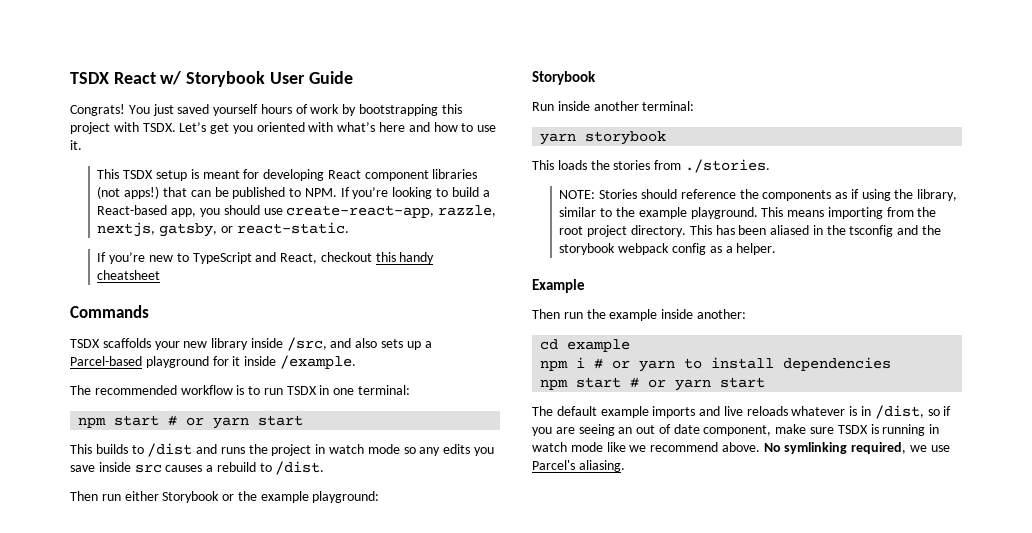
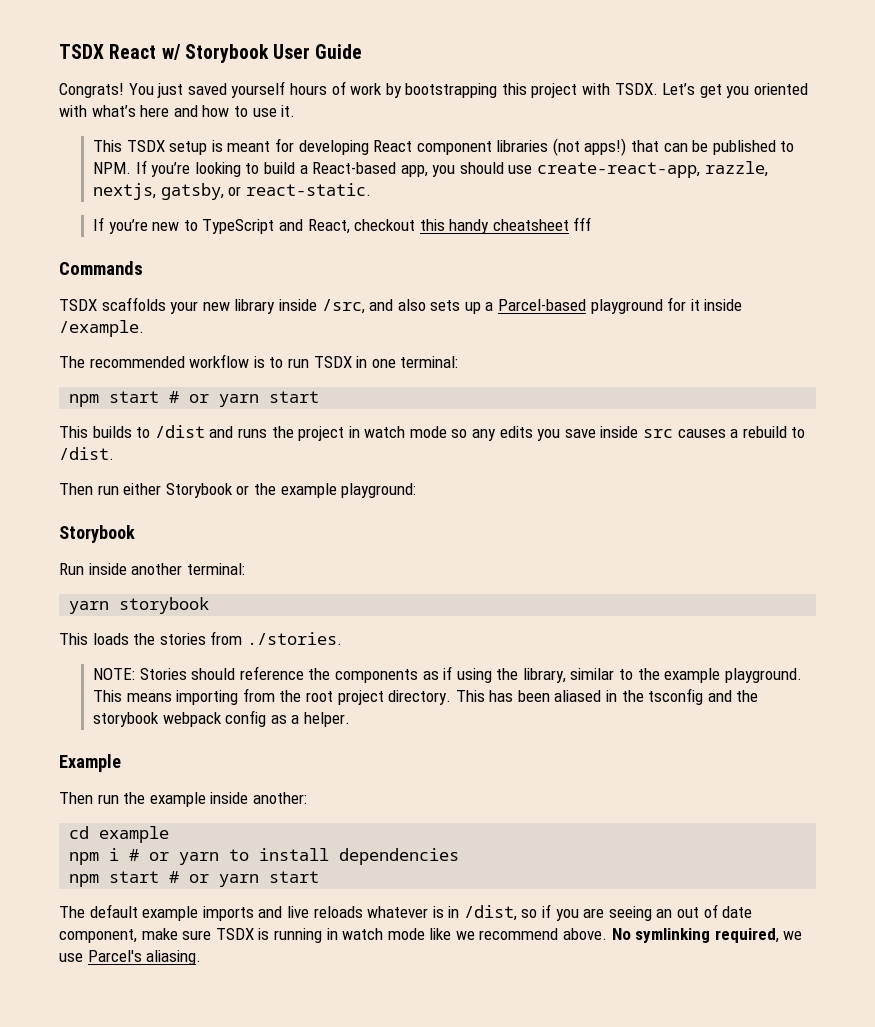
(161, 275) none -> [573,217,592,231] fff

